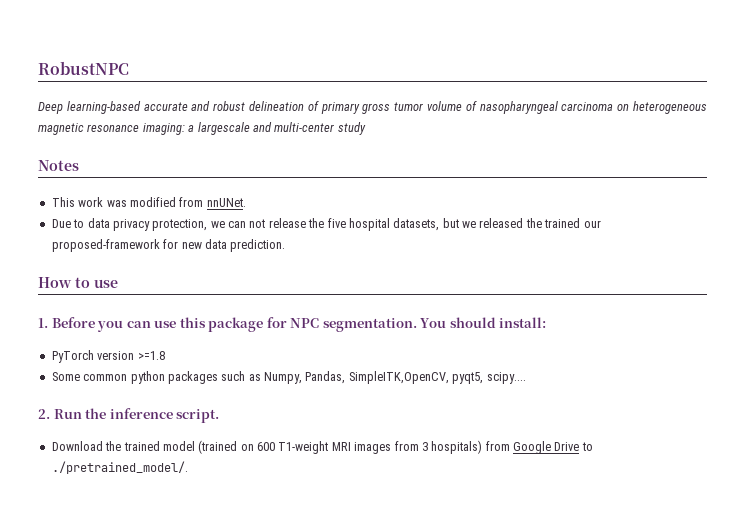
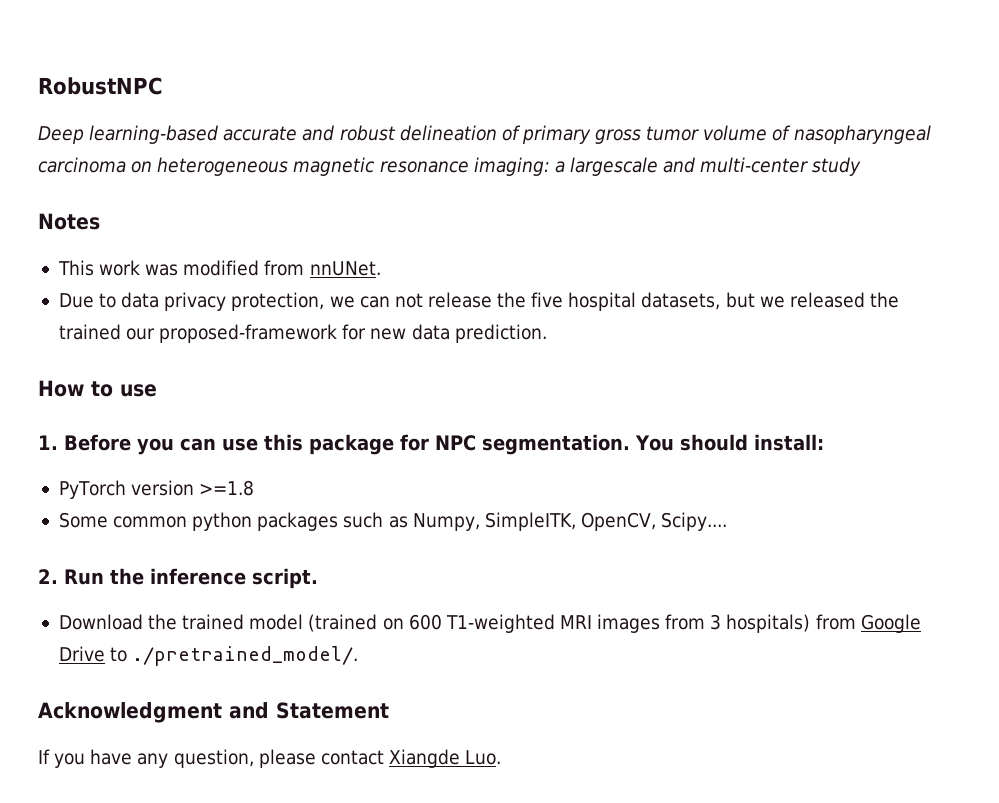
[305,371,526,384] Pandas, SimpleITK,OpenCV, pyqt5, scipy.... -> [484,512,728,531] SimpleITK, OpenCV, Scipy....
[278,441,329,454] T1-weight -> [445,614,555,633] T1-weighted
(188, 467) none -> [38,702,389,723] [38,749,502,768] // Acknowledgment and Statement // If you have any question, please contact Xiangde Luo.

